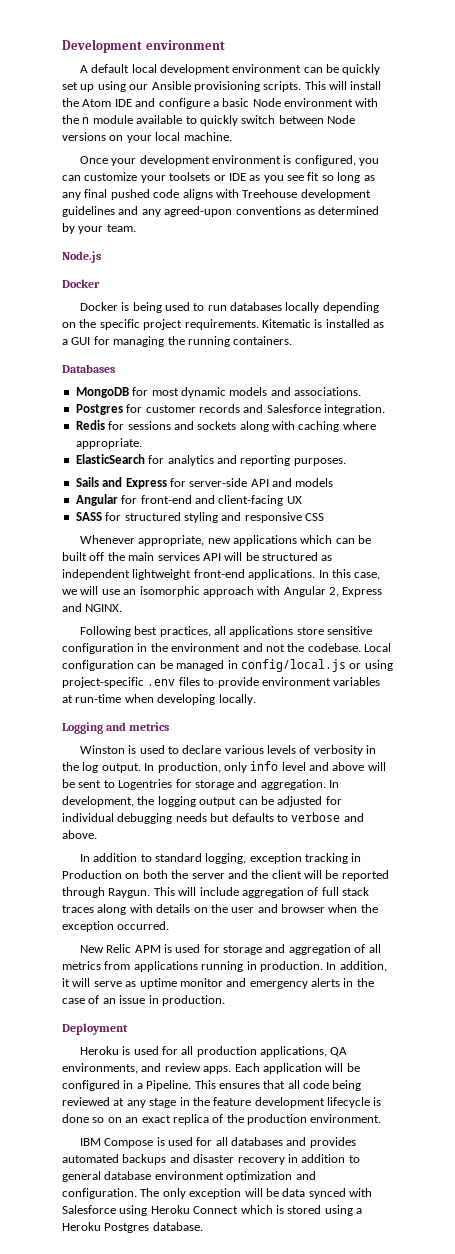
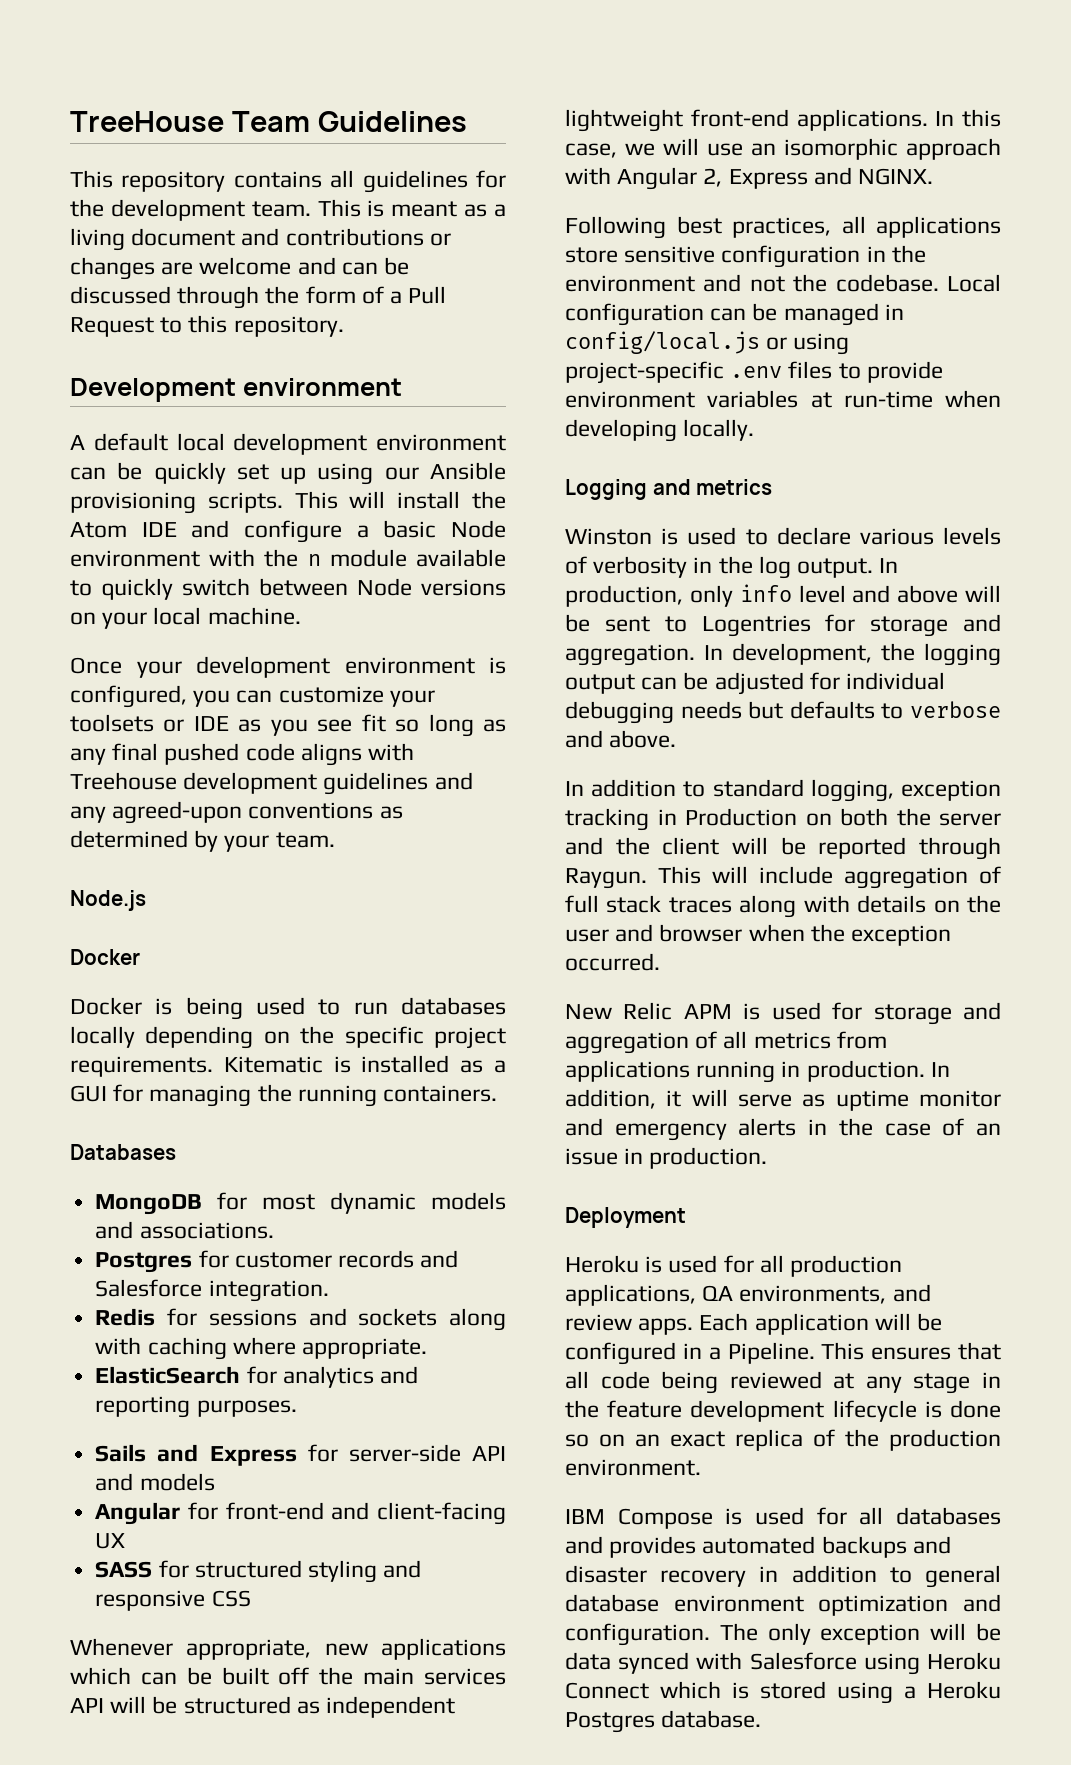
(62, 46) none -> [70,111,467,132] [70,170,506,193] [70,199,506,221] [70,228,451,251] [70,257,410,280] [70,286,447,309] [70,315,344,337] TreeHouse Team Guidelines // This repository contains all guidelines for the development team. This is meant as a living document and contributions or changes are welcome and can be discussed through the form of a Pull Request to this repository. //

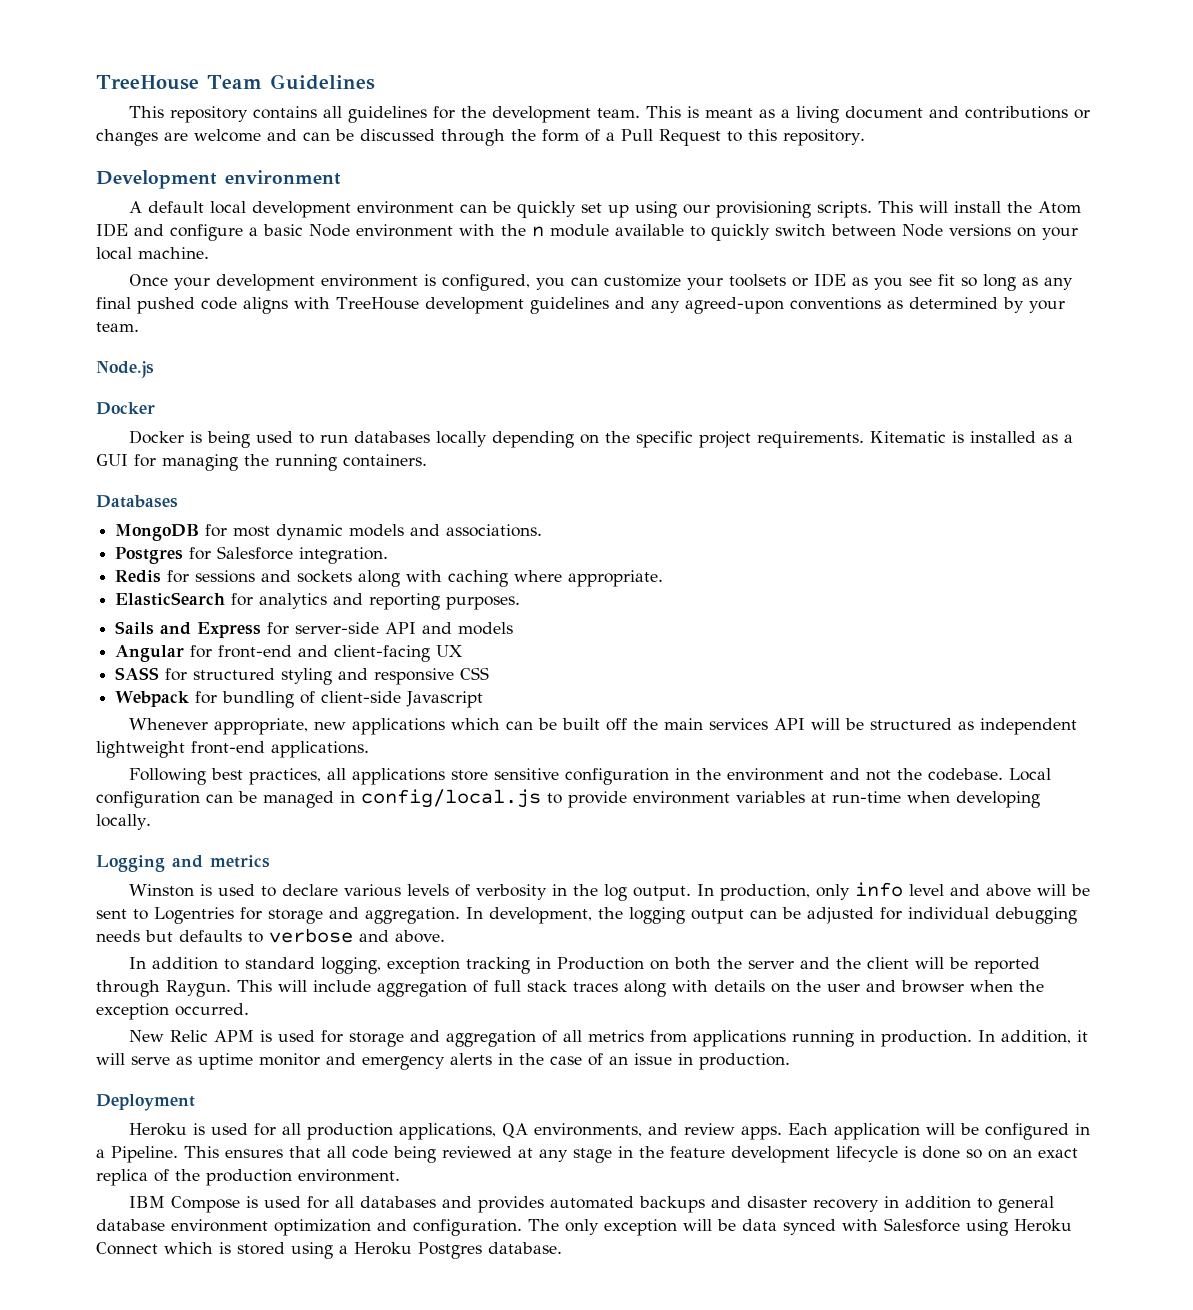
[429,462,506,480] Ansible -> (711, 209) none
[70,772,177,790] Treehouse -> [336,297,419,310] TreeHouse
[234,1250,459,1268] customer records and -> (212, 553) none
(251, 1598) none -> [115,691,484,708] // Webpack for bundling of client-side Javascript
[935,109,1001,127] [565,138,1001,160] [565,167,934,190] In this case, we will use an isomorphic approach with Angular 2, Express and NGINX. -> (369, 749) none
[766,333,850,355] [565,361,833,384] or using project-specific .env files -> (541, 798) none

